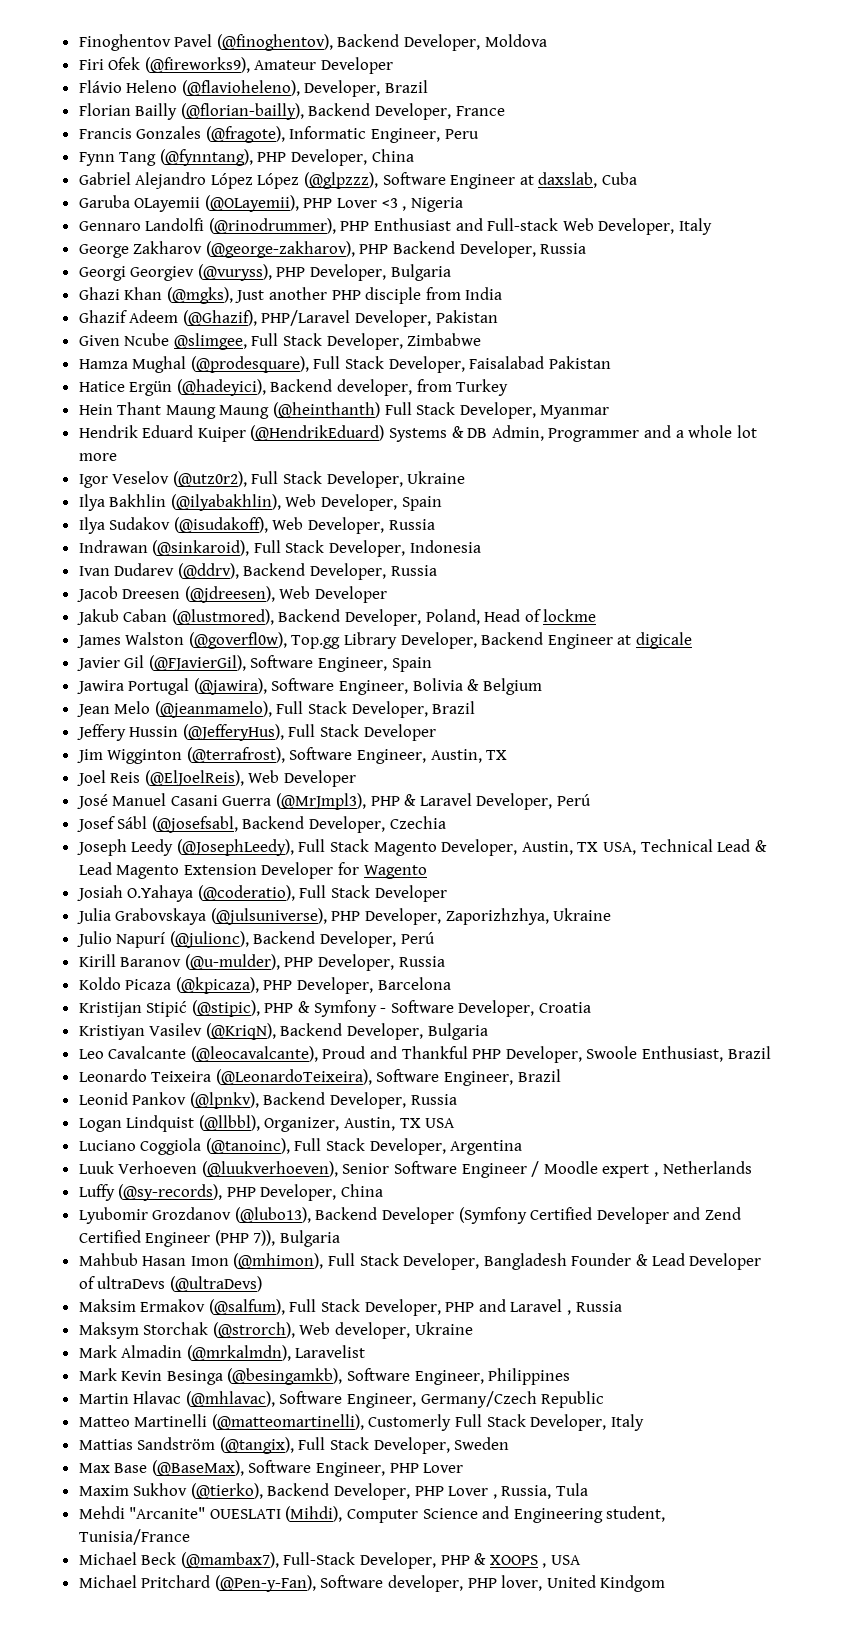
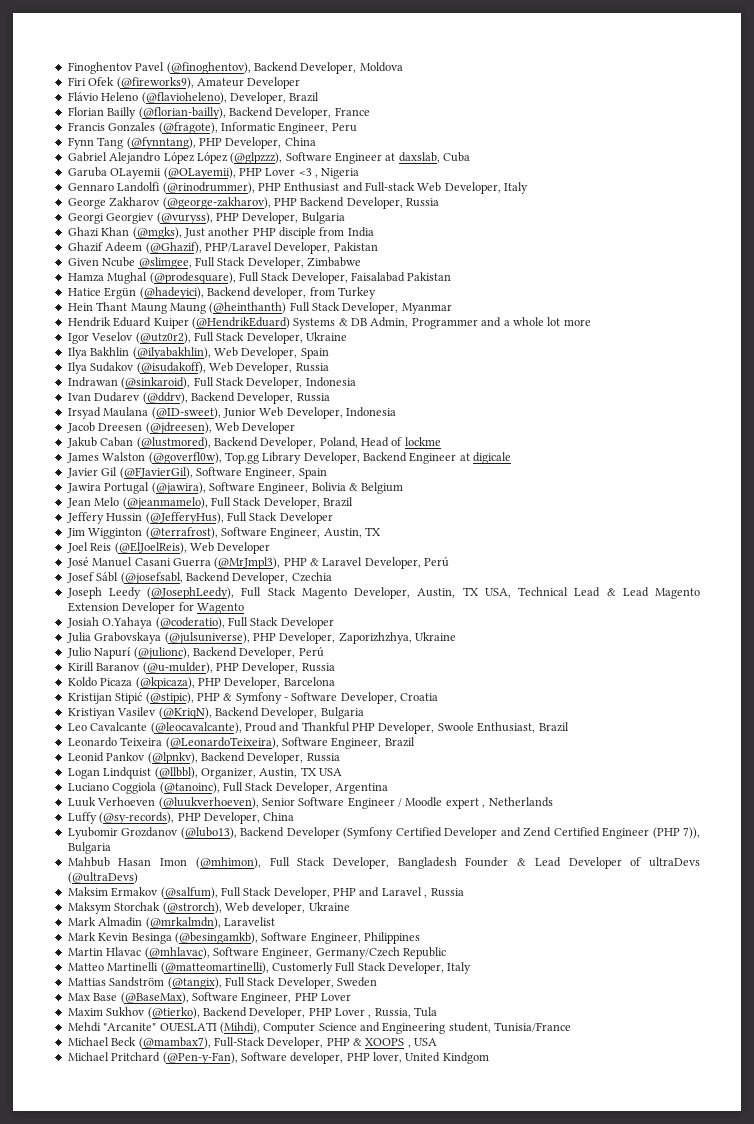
(437, 570) none -> [67,407,396,419] // Irsyad Maulana (@ID-sweet), Junior Web Developer, Indonesia

